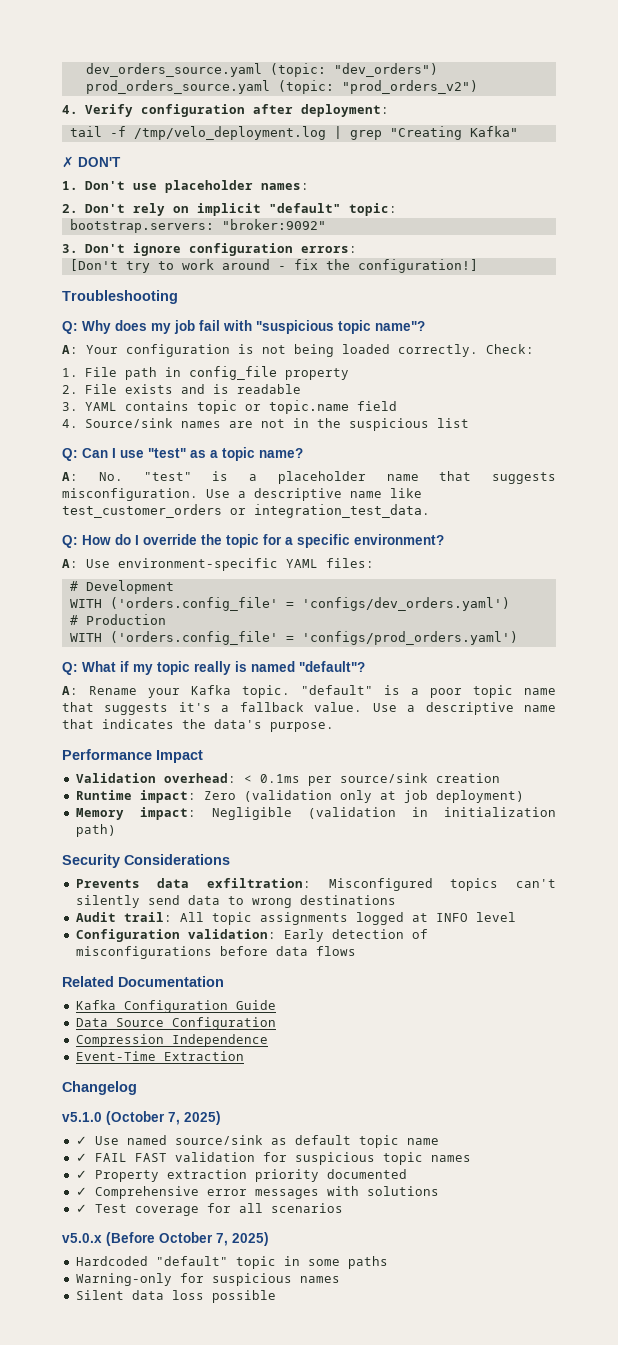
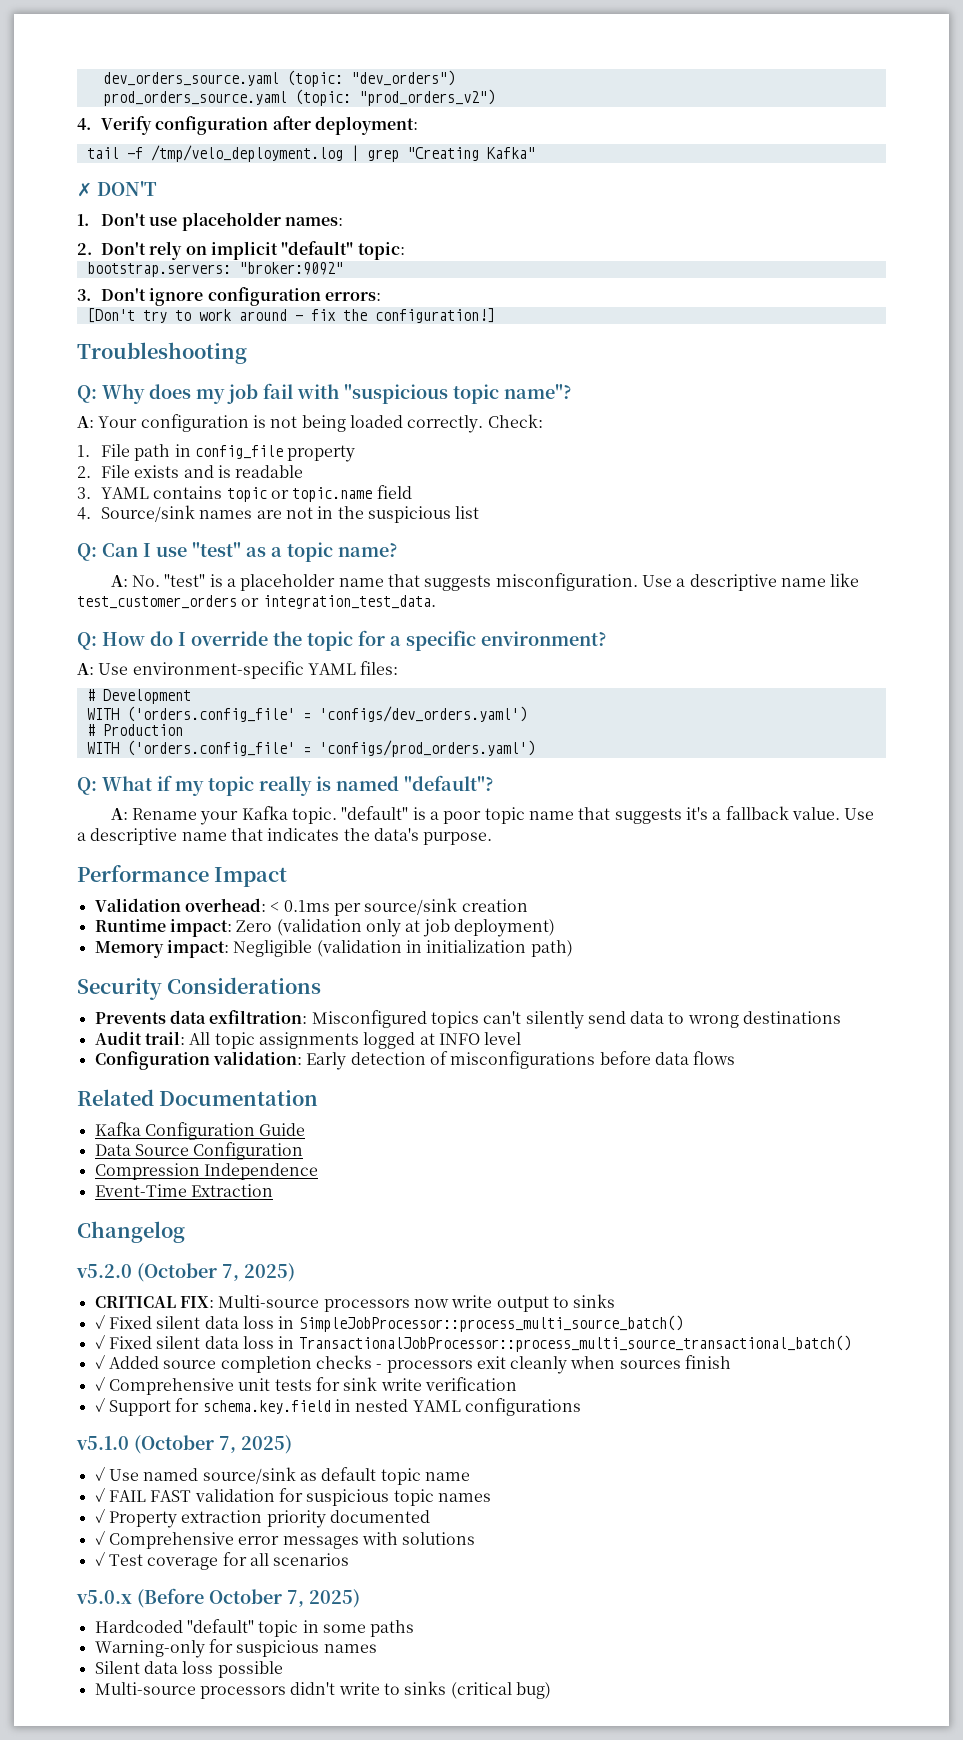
(137, 1088) none -> [76,1263,295,1282] [94,1294,616,1312] [94,1314,683,1332] [94,1334,851,1352] [94,1354,732,1374] [94,1376,517,1395] [94,1397,581,1416] // v5.2.0 (October 7, 2025) // CRITICAL FIX: Multi-source processors now write output to sinks // ✓ Fixed silent data loss in SimpleJobProcessor::process_multi_source_batch() // ✓ Fixed silent data loss in TransactionalJobProcessor::process_multi_source_transactional_batch() // ✓ Added source completion checks - processors exit cleanly when sources finish // ✓ Comprehensive unit tests for sink write verification // ✓ Support for schema.key.field in nested YAML configurations
(276, 1296) none -> [94,1681,551,1699] // Multi-source processors didn't write to sinks (critical bug)

